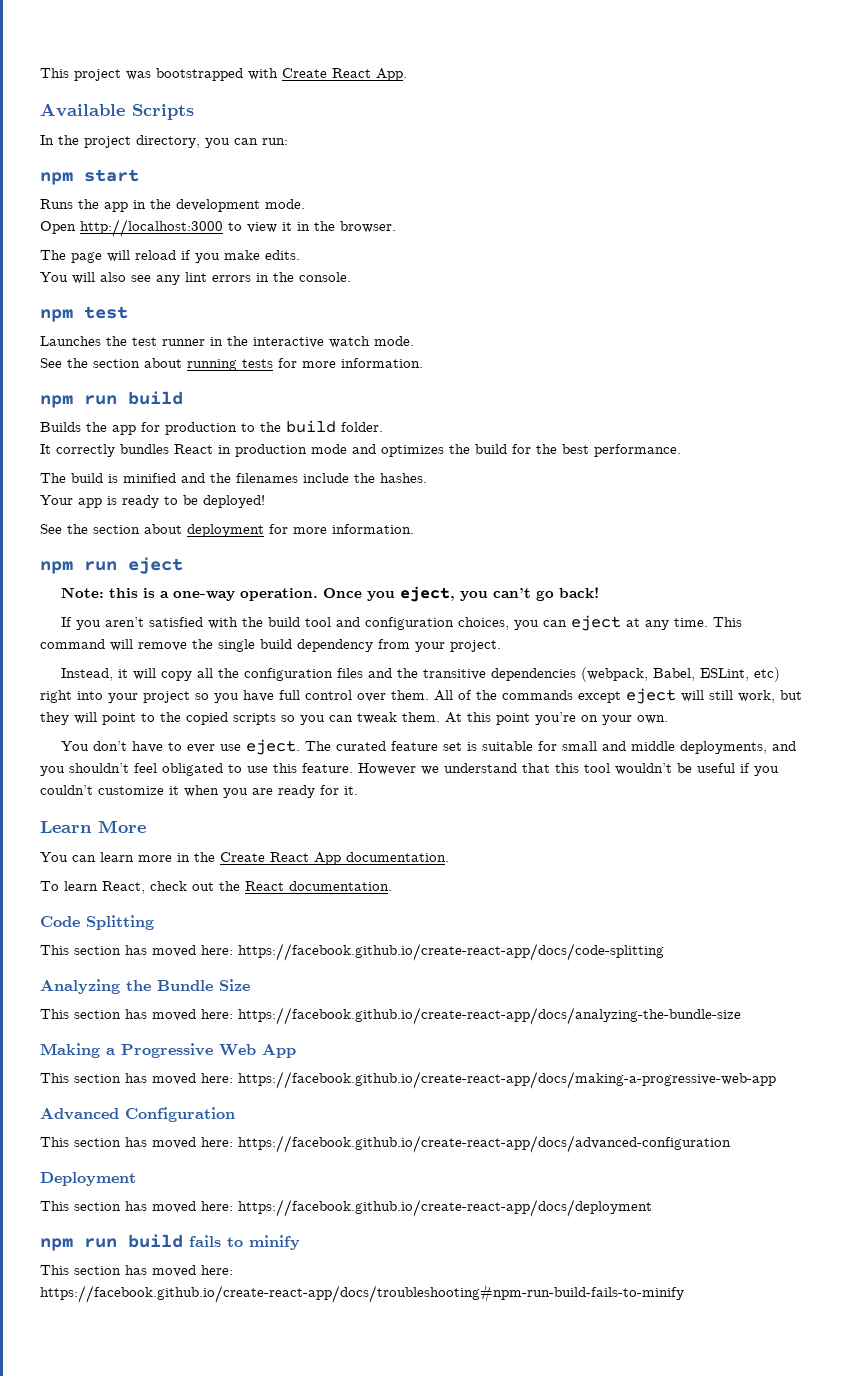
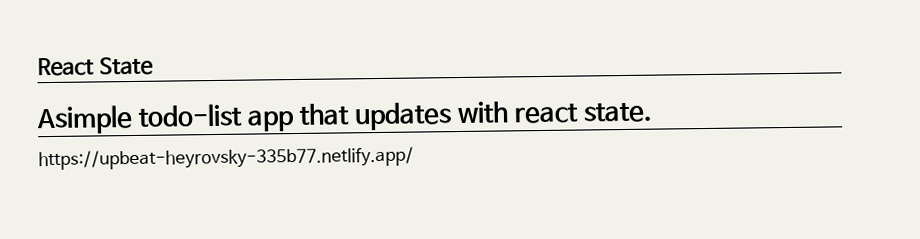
[40,68,407,81] [40,103,194,120] [40,135,288,148] [40,169,139,185] [40,199,305,212] [40,219,396,237] [40,250,300,263] [40,272,351,285] [40,306,128,322] [40,336,414,348] [40,358,423,371] [40,391,183,408] [40,420,383,435] [40,444,681,457] [40,473,427,483] [40,495,265,508] [40,524,414,537] [40,557,183,574] [61,586,600,602] [61,615,743,631] [40,639,501,652] [61,667,781,682] [40,688,802,704] [40,712,668,725] [61,739,797,755] [40,763,779,776] [40,785,358,798] [40,820,146,833] [40,852,449,865] [40,881,392,894] [40,915,154,930] [40,943,664,961] [40,979,250,994] [40,1007,741,1025] [40,1043,296,1058] [40,1071,776,1089] [40,1107,235,1122] [40,1135,731,1153] [40,1172,136,1186] [40,1199,652,1217] [40,1234,300,1251] [40,1265,233,1277] [40,1284,684,1303] This project was bootstrapped with Create React App. // Available Scripts // In the project directory, you can run: // npm start // Runs the app in the development mode. // Open http://localhost:3000 to view it in the browser. // The page will reload if you make edits. // You will also see any lint errors in the console. // npm test // Launches the test runner in the interactive watch mode. // See the section about running tests for more information. // npm run build // Builds the app for production to the build folder. // It correctly bundles React in production mode and optimizes the build for the best performance. // The build is minified and the filenames include the hashes. // Your app is ready to be deployed! // See the section about deployment for more information. // npm run eject // Note: this is a one-way operation. Once you eject, you can’t go back! // If you aren’t satisfied with the build tool and configuration choices, you can eject at any time. This command will remove the single build dependency from your project. // Instead, it will copy all the configuration files and the transitive dependencies (webpack, Babel, ESLint, etc) right into your project so you have full control over them. All of the commands except eject will still work, but they will point to the copied scripts so you can tweak them. At this point you’re on your own. // You don’t have to ever use eject. The curated feature set is suitable for small and middle deployments, and you shouldn’t feel obligated to use this feature. However we understand that this tool wouldn’t be useful if you couldn’t customize it when you are ready for it. // Learn More // You can learn more in the Create React App documentation. // To learn React, check out the React documentation. // Code Splitting // This section has moved here: https://facebook.github.io/create-react-app/docs/code-splitting // Analyzing the Bundle Size // This section has moved here: https://facebook.github.io/create-react-app/docs/analyzing-the-bundle-size // Making a Progressive Web App // This section has moved here: https://facebook.github.io/create-react-app/docs/making-a-progressive-web-app // Advanced Configuration // This section has moved here: https://facebook.github.io/create-react-app/docs/advanced-configuration // Deployment // This section has moved here: https://facebook.github.io/create-react-app/docs/deployment // npm run build fails to minify // This section has moved here: https://facebook.github.io/create-react-app/docs/troubleshooting#npm-run-build-fails-to-minify -> [37,56,154,77] [36,101,654,135] [38,146,414,171] React State // Asimple todo-list app that updates with react state. // https://upbeat-heyrovsky-335b77.netlify.app/

